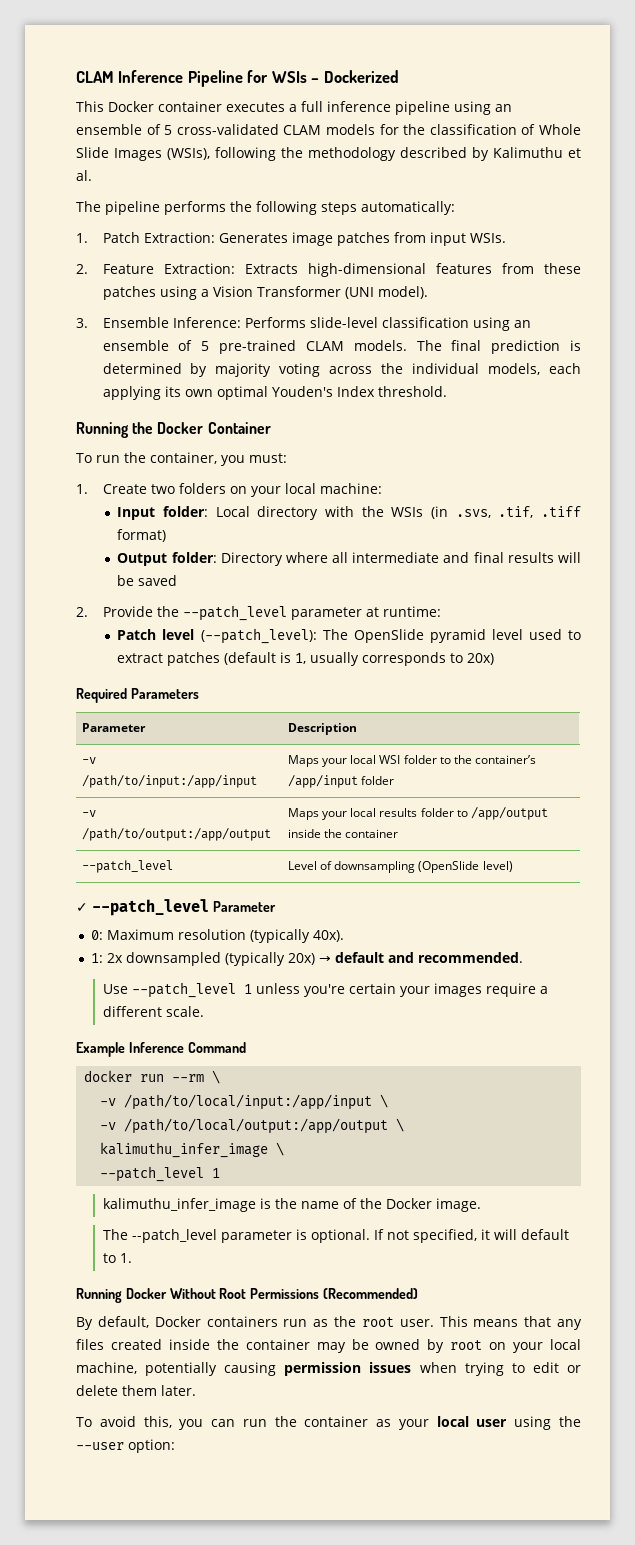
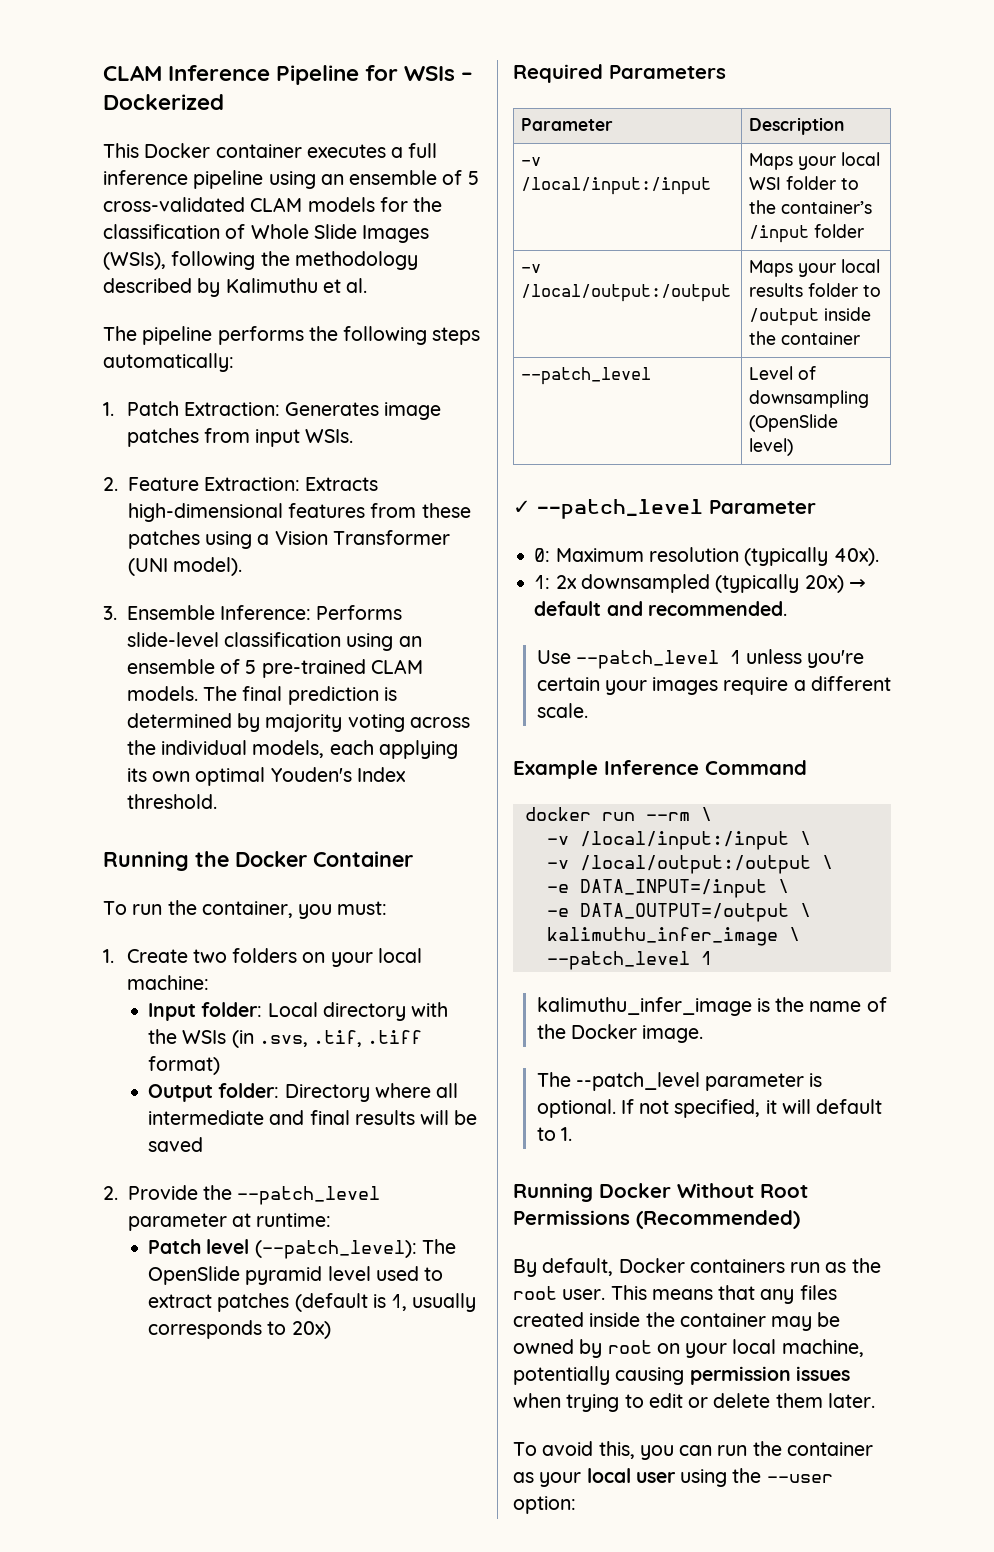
[81,775,257,788] /path/to/input:/app/input -> [521,177,712,195] /local/input:/input
[287,775,358,788] /app/input -> [749,225,810,243] /input
[81,828,271,841] /path/to/output:/app/output -> [521,284,732,302] /local/output:/output
[471,807,549,820] /app/output -> [749,308,820,326] /output
[124,1094,389,1110] [100,1118,389,1134] /path/to/local/input:/app/input \ // -v /path/to/local/output:/app/output -> [579,831,811,850] [546,855,833,874] [546,879,789,898] [546,903,789,922] /local/input:/input \ // -v /local/output:/output \ // -e DATA_INPUT=/input \ // -e DATA_OUTPUT=/output

